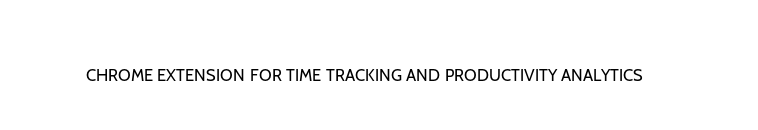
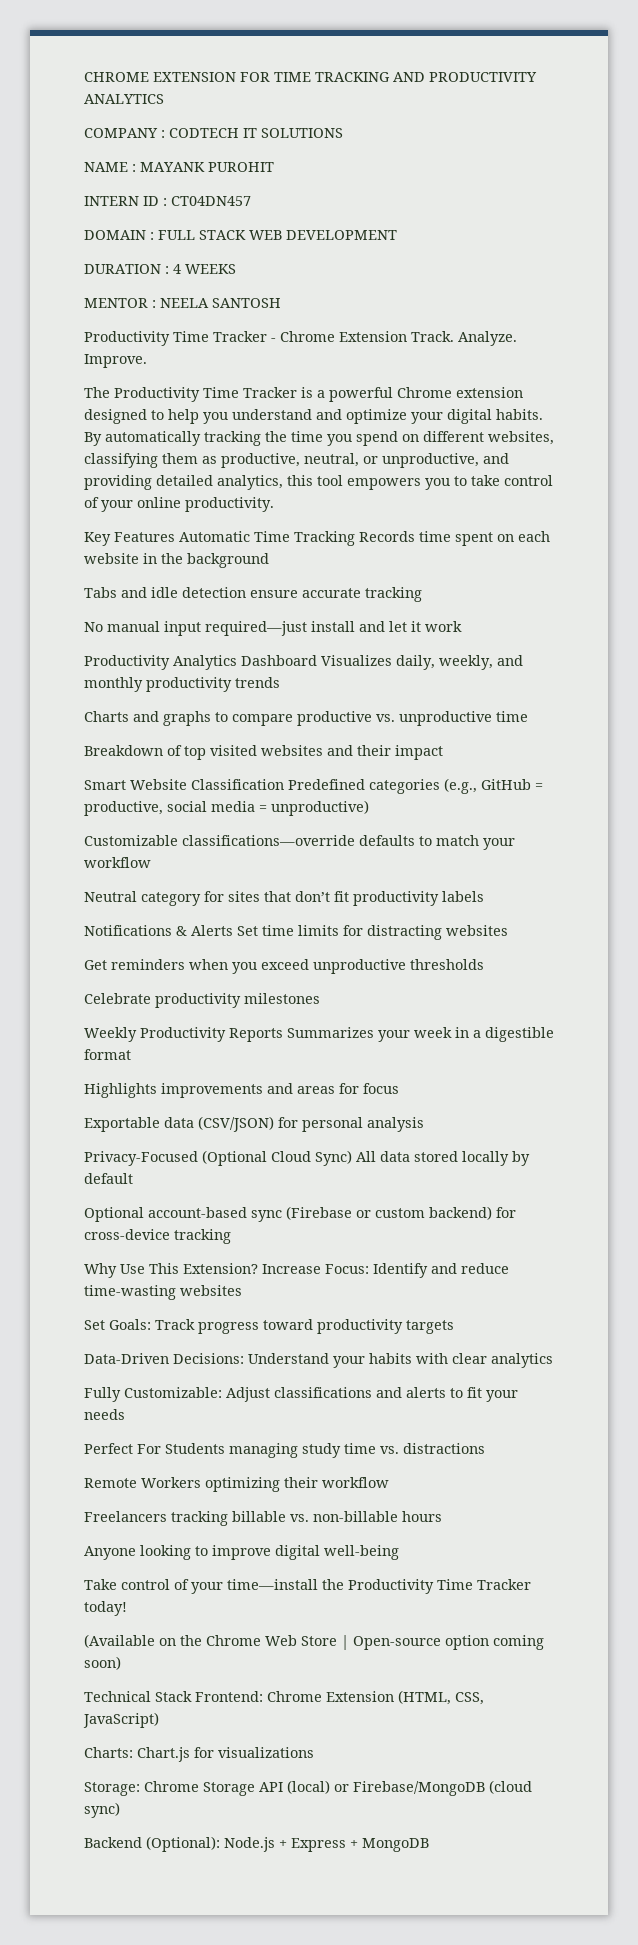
(644, 75) none -> [84,128,343,138] [84,162,274,172] [84,196,251,206] [84,230,397,240] [84,264,236,274] [84,298,281,308] [84,331,517,346] [84,354,147,368] [84,387,523,402] [84,409,543,424] [84,431,554,446] [84,453,509,468] [84,475,553,490] [84,497,274,512] [84,531,550,546] [84,553,269,568] [84,587,422,602] [84,621,462,636] [84,655,523,670] [84,677,280,692] [84,711,528,726] [84,745,443,760] [84,778,543,794] [84,800,369,816] [84,835,515,850] [84,857,151,868] [84,891,484,906] [84,925,508,940] [84,959,484,974] [84,993,320,1008] [84,1027,554,1042] [84,1049,131,1060] [84,1083,399,1098] [84,1116,424,1132] [84,1150,530,1166] [84,1173,133,1184] [84,1206,516,1222] [84,1229,231,1244] [84,1263,509,1278] [84,1285,242,1300] [84,1319,454,1334] [84,1353,553,1368] [84,1387,518,1402] [84,1409,125,1420] [84,1443,485,1458] [84,1477,389,1492] [84,1511,442,1526] [84,1545,399,1560] [84,1579,531,1594] [84,1601,127,1616] [84,1634,544,1650] [84,1656,121,1670] [84,1690,484,1705] [83,1712,159,1728] [84,1747,314,1762] [84,1780,532,1796] [84,1802,120,1818] [84,1836,429,1852] // COMPANY : CODTECH IT SOLUTIONS // NAME : MAYANK PUROHIT // INTERN ID : CT04DN457 // DOMAIN : FULL STACK WEB DEVELOPMENT // DURATION : 4 WEEKS // MENTOR : NEELA SANTOSH // Productivity Time Tracker - Chrome Extension Track. Analyze. Improve. // The Productivity Time Tracker is a powerful Chrome extension designed to help you understand and optimize your digital habits. By automatically tracking the time you spend on different websites, classifying them as productive, neutral, or unproductive, and providing detailed analytics, this tool empowers you to take control of your online productivity. // Key Features Automatic Time Tracking Records time spent on each website in the background // Tabs and idle detection ensure accurate tracking // No manual input required—just install and let it work // Productivity Analytics Dashboard Visualizes daily, weekly, and monthly productivity trends // Charts and graphs to compare productive vs. unproductive time // Breakdown of top visited websites and their impact // Smart Website Classification Predefined categories (e.g., GitHub = productive, social media = unproductive) // Customizable classifications—override defaults to match your workflow // Neutral category for sites that don’t fit productivity labels // Notifications & Alerts Set time limits for distracting websites // Get reminders when you exceed unproductive thresholds // Celebrate productivity milestones // Weekly Productivity Reports Summarizes your week in a digestible format // Highlights improvements and areas for focus // Exportable data (CSV/JSON) for personal analysis // Privacy-Focused (Optional Cloud Sync) All data stored locally by default // Optional account-based sync (Firebase or custom backend) for cross-device tracking // Why Use This Extension? Increase Focus: Identify and reduce time-wasting websites // Set Goals: Track progress toward productivity targets // Data-Driven Decisions: Understand your habits with clear analytics // Fully Customizable: Adjust classifications and alerts to fit your needs // Perfect For Students managing study time vs. distractions // Remote Workers optimizing their workflow // Freelancers tracking billable vs. non-billable hours // Anyone looking to improve digital well-being // Take control of your time—install the Productivity Time Tracker today! // (Available on the Chrome Web Store | Open-source option coming soon) // Technical Stack Frontend: Chrome Extension (HTML, CSS, JavaScript) // Charts: Chart.js for visualizations // Storage: Chrome Storage API (local) or Firebase/MongoDB (cloud sync) // Backend (Optional): Node.js + Express + MongoDB

